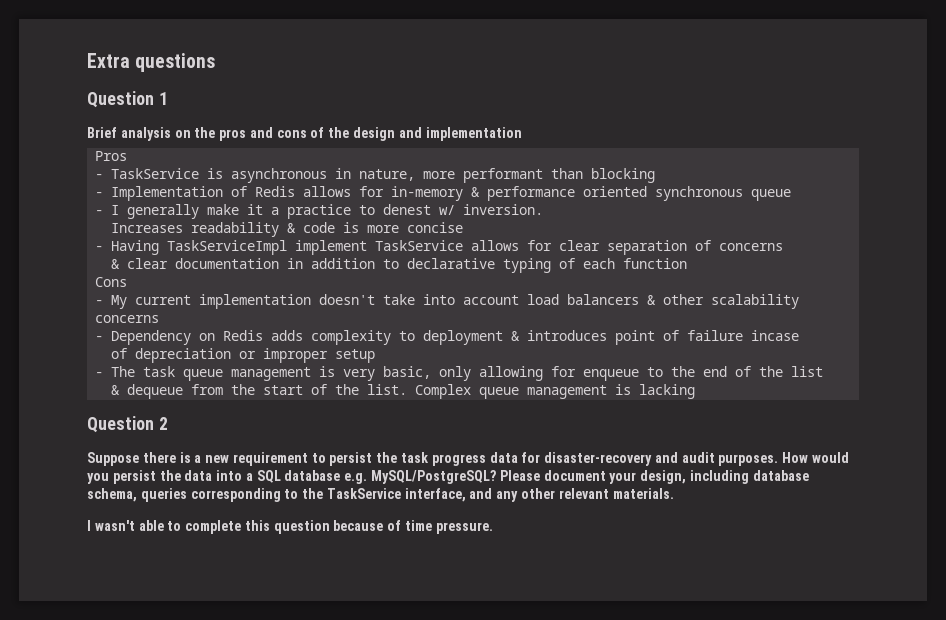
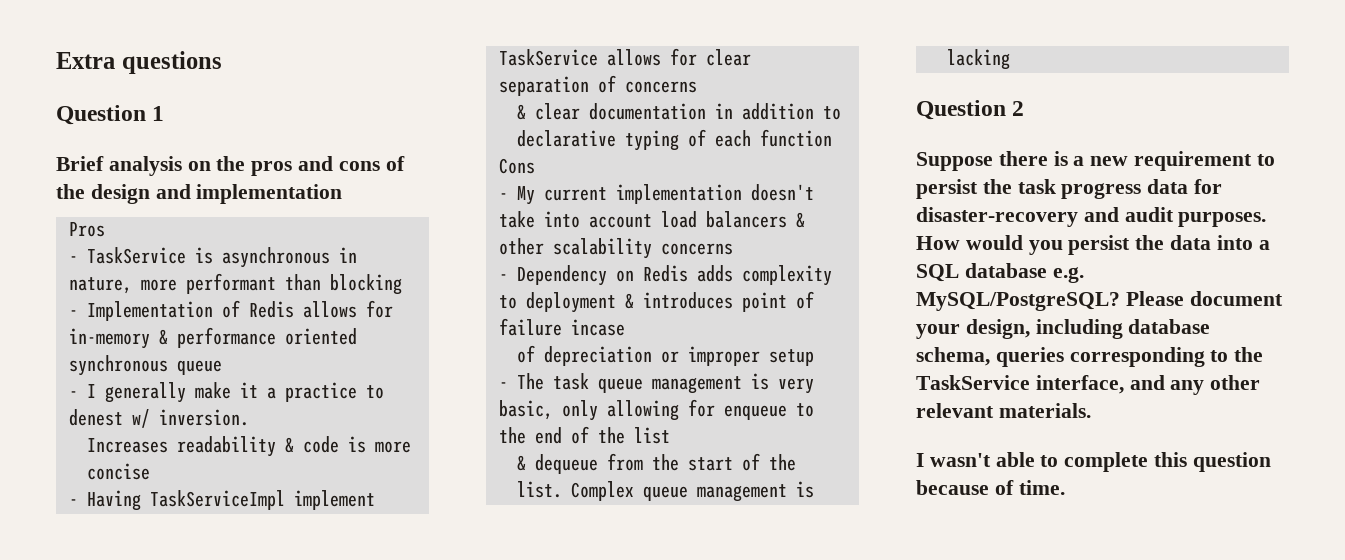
[405,520,493,534] time pressure. -> [1018,480,1065,495] time.

